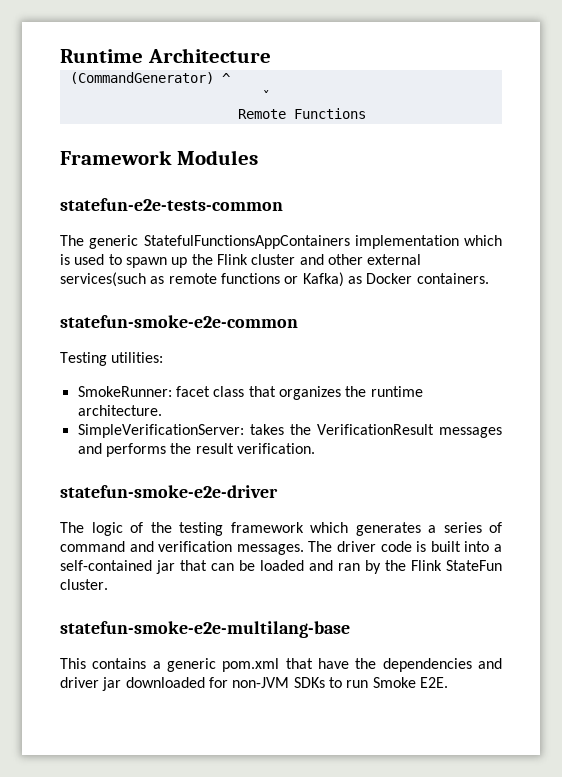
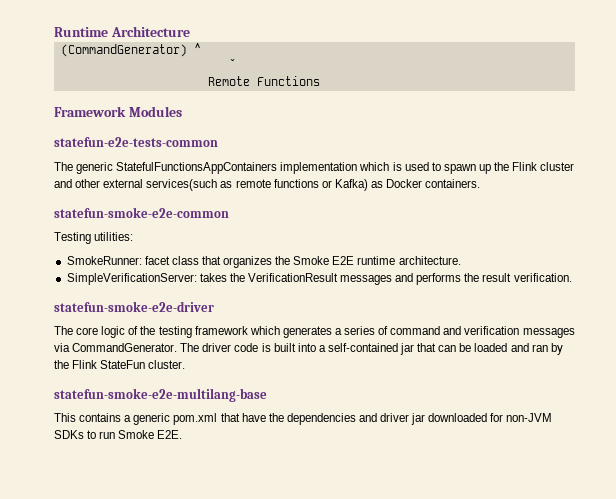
(367, 391) none -> [293,256,355,265] Smoke E2E
(84, 527) none -> [76,327,99,335] core
[236,544,304,555] messages. -> [522,328,575,338] [54,343,178,352] messages via CommandGenerator.

